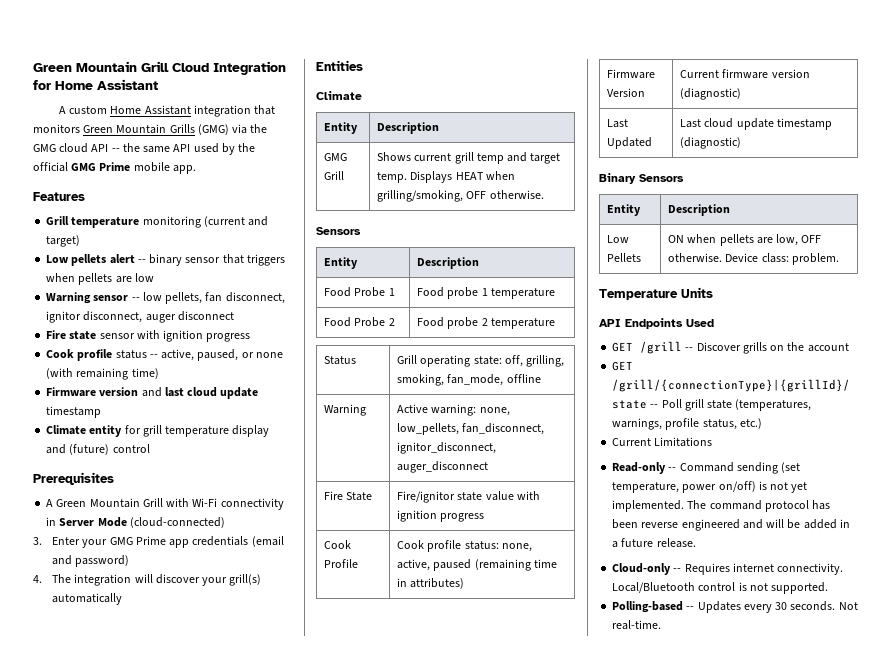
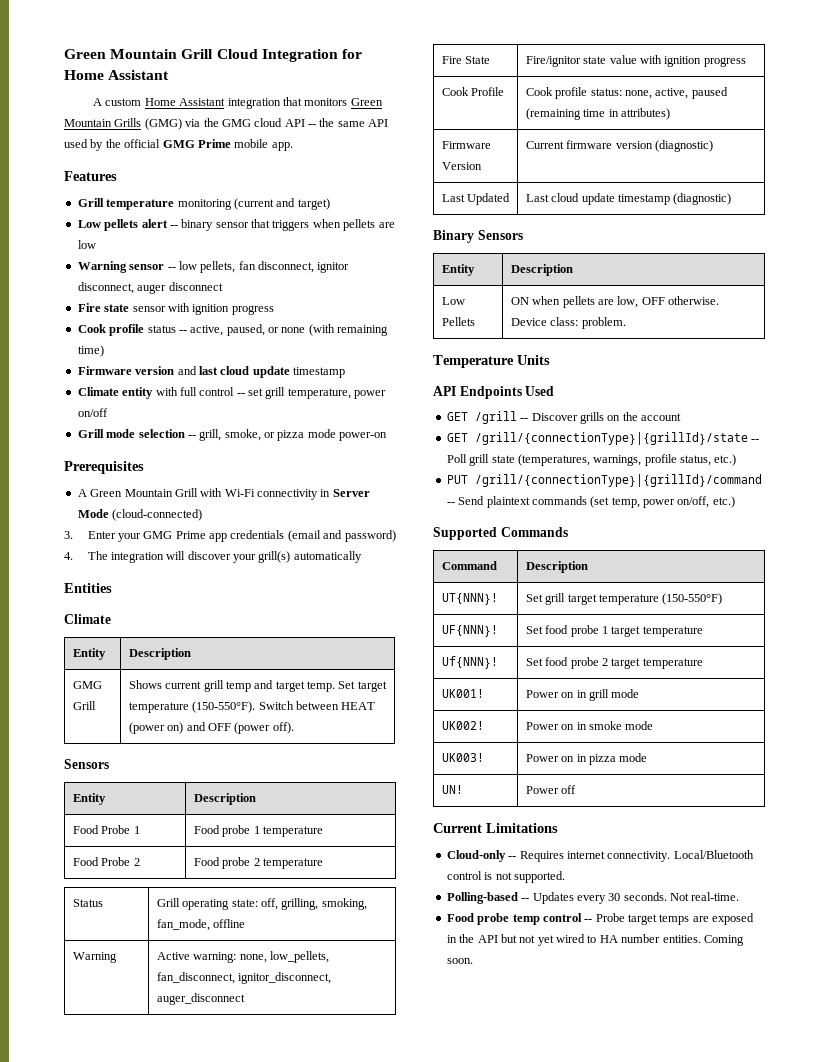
[124,425,270,437] [46,444,150,455] for grill temperature display and (future) control -> [155,387,387,399] [77,408,108,417] [77,429,388,441] with full control -- set grill temperature, power on/off // Grill mode selection -- grill, smoke, or pizza mode power-on
[410,171,515,183] [377,190,544,202] Displays HEAT when grilling/smoking, OFF otherwise. -> [338,681,387,692] [128,701,376,713] [128,722,294,734] Set target temperature (150-550°F). Switch between HEAT (power on) and OFF (power off).
[612,437,713,447] [612,462,801,474] [612,481,808,493] [612,500,831,512] [612,519,850,531] [612,538,696,548] Current Limitations // Read-only -- Command sending (set temperature, power on/off) is not yet implemented. The command protocol has been reverse engineered and will be added in a future release. -> [446,474,762,487] [446,496,735,508] [433,527,568,540] [441,561,497,570] [525,561,588,573] [441,593,498,605] [525,593,723,605] [441,625,498,637] [525,625,703,637] [441,656,498,669] [525,657,703,669] [441,689,484,698] [525,689,640,701] [441,721,484,730] [525,721,654,730] [441,753,484,762] [525,753,648,765] [441,785,463,794] [525,785,577,794] [433,823,558,833] PUT /grill/{connectionType}|{grillId}/command -- Send plaintext commands (set temp, power on/off, etc.) // Supported Commands // Command | Description // UT{NNN}! | Set grill target temperature (150-550°F) // UF{NNN}! | Set food probe 1 target temperature // Uf{NNN}! | Set food probe 2 target temperature // UK001! | Power on in grill mode // UK002! | Power on in smoke mode // UK003! | Power on in pizza mode // UN! | Power off // Current Limitations
(662, 625) none -> [446,913,755,925] [446,934,744,946] [446,958,473,964] // Food probe temp control -- Probe target temps are exposed in the API but not yet wired to HA number entities. Coming soon.

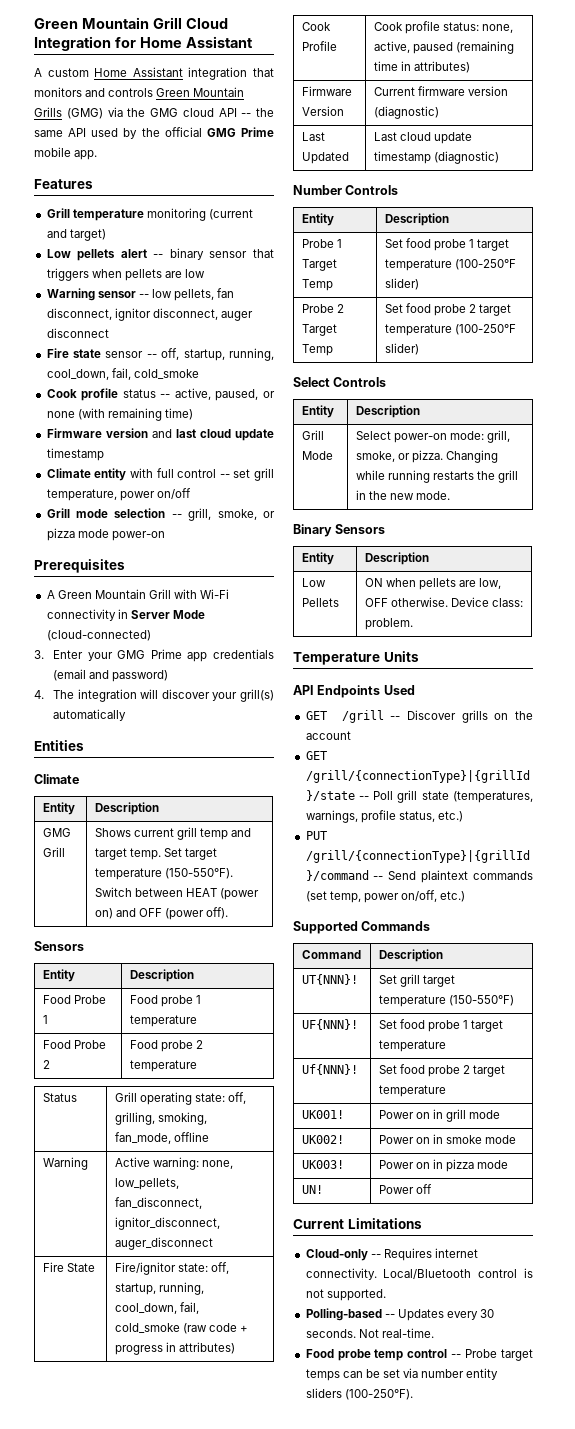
(348, 102) none -> [85,88,154,97] and controls
[167,303,274,315] with ignition progress -> [146,348,274,361] [46,368,199,380] -- off, startup, running, cool_down, fail, cold_smoke
[583,55,746,67] state value with ignition progress -> [177,1262,230,1274] [114,1282,204,1295] [114,1302,199,1314] [114,1323,249,1334] [114,1342,236,1355] state: off, startup, running, cool_down, fail, cold_smoke (raw code + progress in attributes)
(732, 199) none -> [293,185,399,195] [301,213,334,226] [384,213,449,226] [301,239,342,248] [301,259,337,271] [301,279,333,291] [384,238,510,251] [384,259,516,271] [384,278,419,290] [301,304,344,313] [301,324,337,336] [301,344,333,356] [384,303,512,316] [384,324,516,336] [384,343,419,355] [293,377,387,387] [301,405,334,418] [355,405,420,418] [301,430,324,440] [301,451,333,460] [355,430,511,443] [355,450,499,463] [355,470,519,483] [355,490,451,500] // Number Controls // Entity | Description // Probe 1 Target Temp | Set food probe 1 target temperature (100-250°F slider) // Probe 2 Target Temp | Set food probe 2 target temperature (100-250°F slider) // Select Controls // Entity | Description // Grill Mode | Select power-on mode: grill, smoke, or pizza. Changing while running restarts the grill in the new mode.
[692,913,755,925] [446,934,744,946] [446,958,473,964] are exposed in the API but not yet wired to HA number entities. Coming soon. -> [342,1368,499,1380] [305,1388,413,1400] can be set via number entity sliders (100-250°F).

